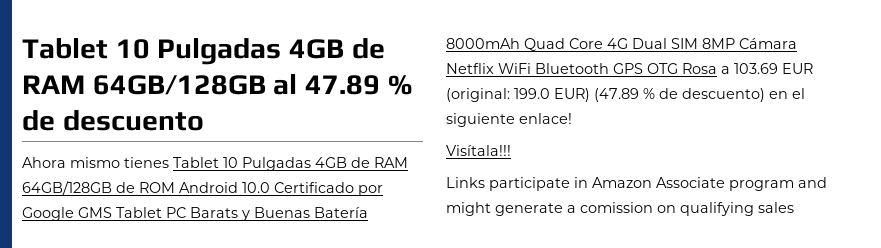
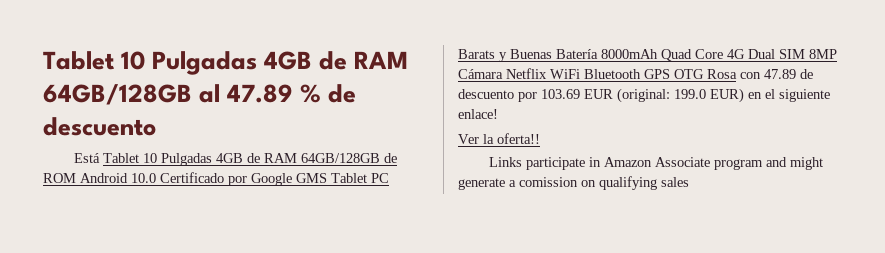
[22,157,169,168] Ahora mismo tienes -> [74,153,101,163] Está
[721,66,730,74] a -> [740,69,813,79] [458,89,537,102] con 47.89 de descuento por
[594,88,765,102] (47.89 % de descuento) -> (744, 95) none
[446,145,511,156] Visítala!!! -> [458,133,540,144] Ver la oferta!!

